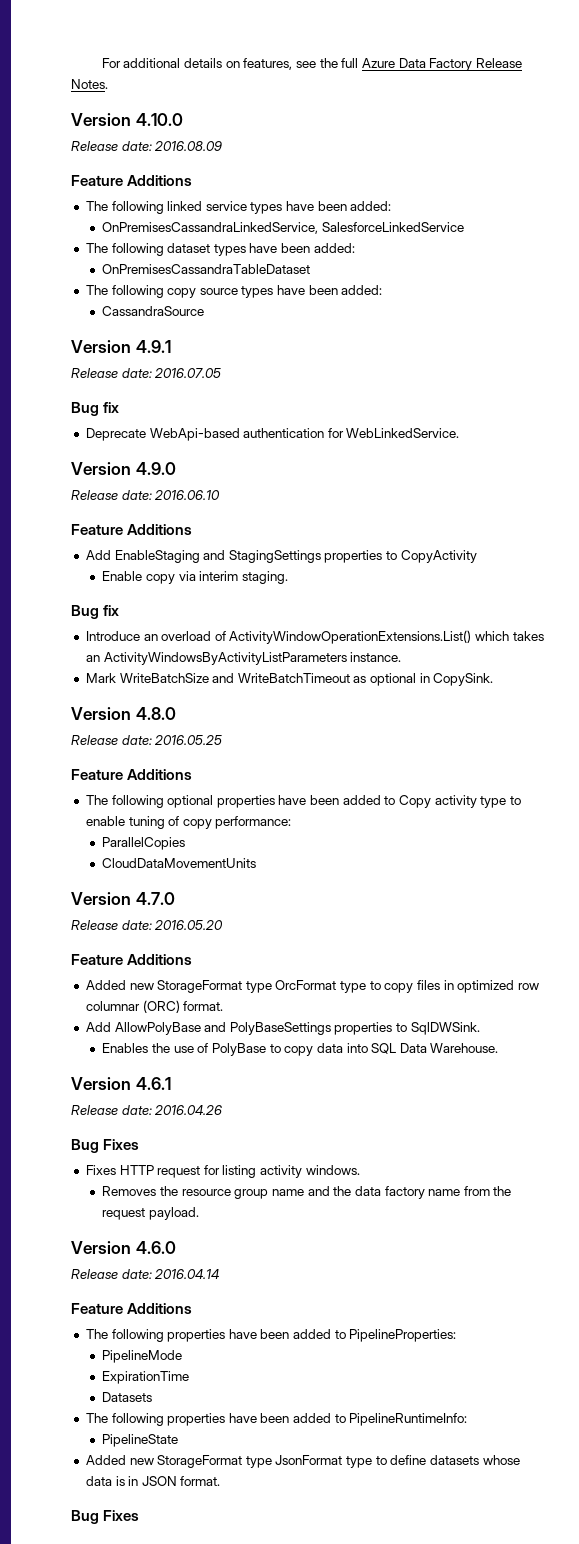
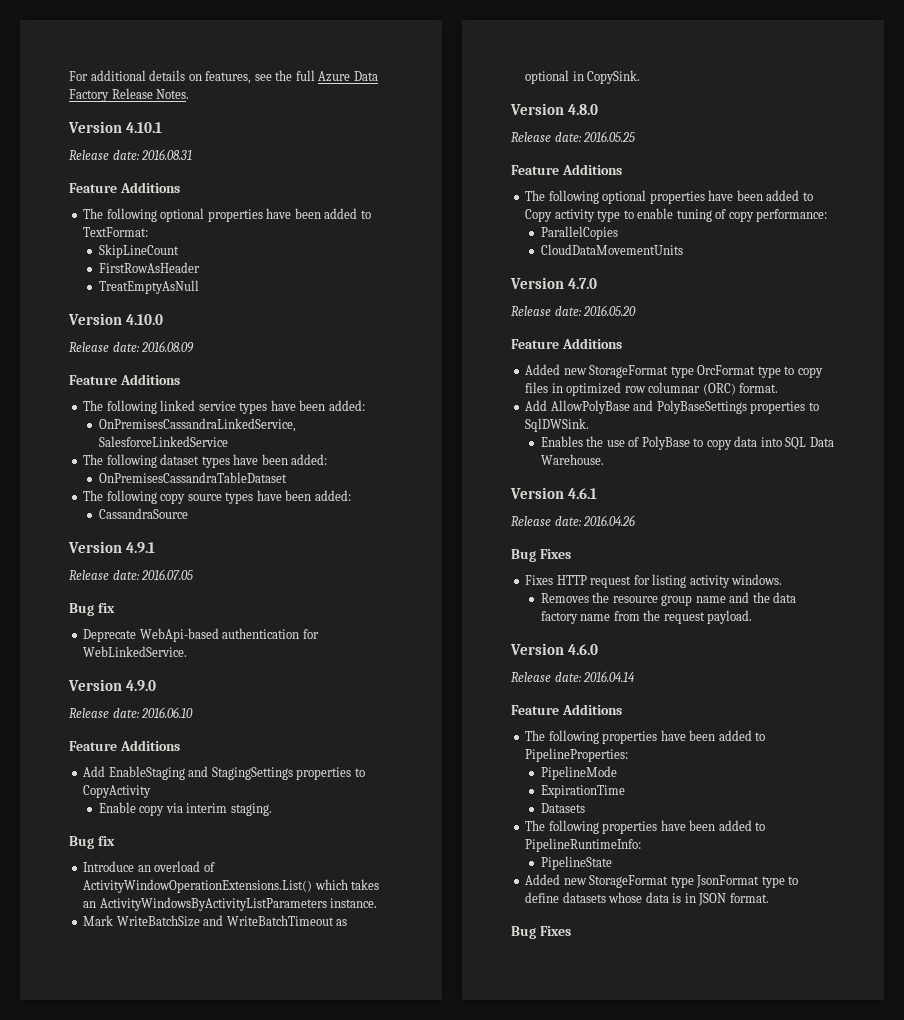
(108, 84) none -> [68,121,163,133] [69,149,193,160] [69,182,180,193] [83,208,371,222] [83,227,149,237] [98,244,179,258] [98,262,200,273] [98,280,199,294] // Version 4.10.1 // Release date: 2016.08.31 // Feature Additions // The following optional properties have been added to TextFormat: // SkipLineCount // FirstRowAsHeader // TreatEmptyAsNull

